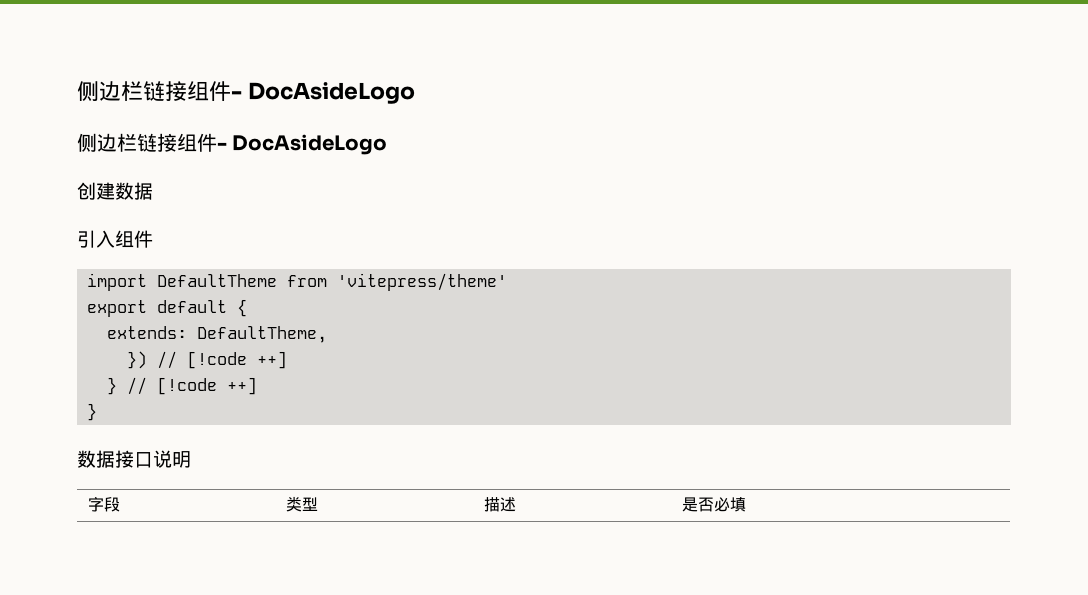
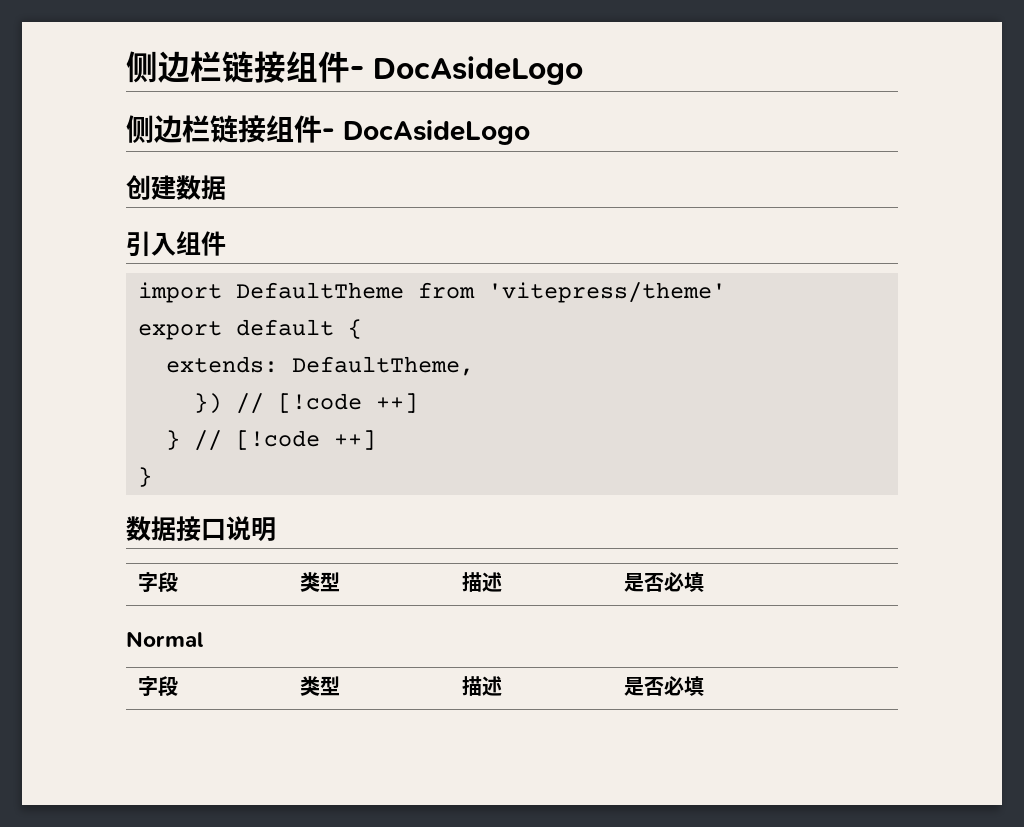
(747, 504) none -> [126,631,203,647] [137,676,178,696] [299,676,340,696] [461,676,502,696] [623,676,704,696] // Normal // 字段 | 类型 | 描述 | 是否必填

